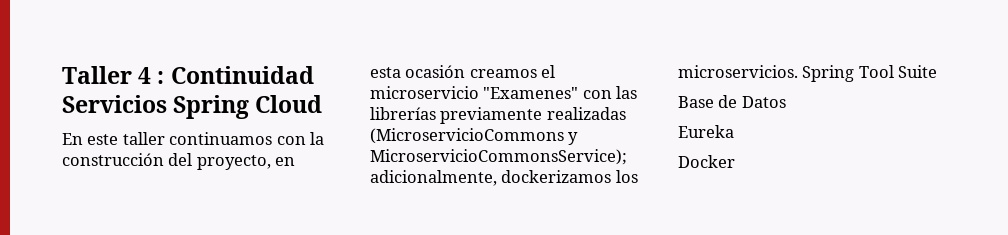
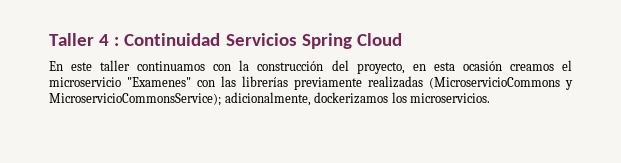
[802,65,938,82] [678,95,786,108] [678,125,734,138] [678,155,735,168] Spring Tool Suite // Base de Datos // Eureka // Docker -> (491, 98) none

